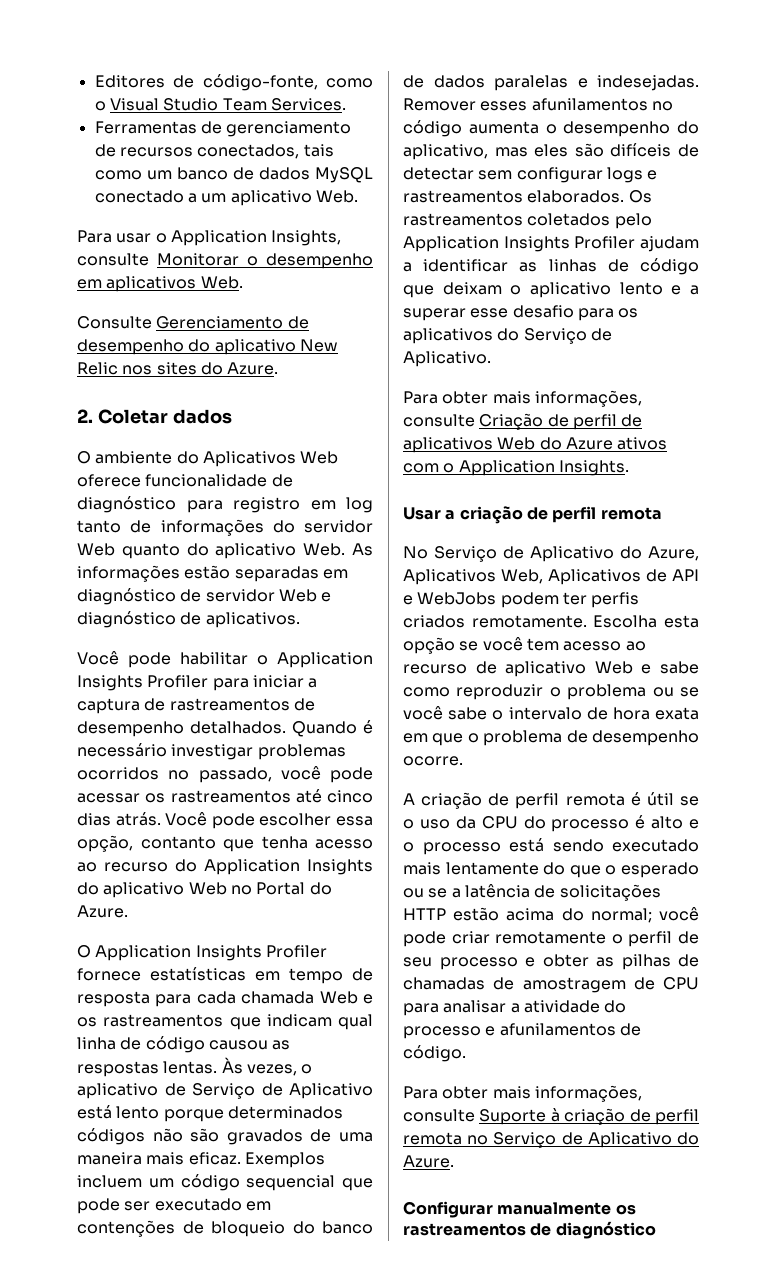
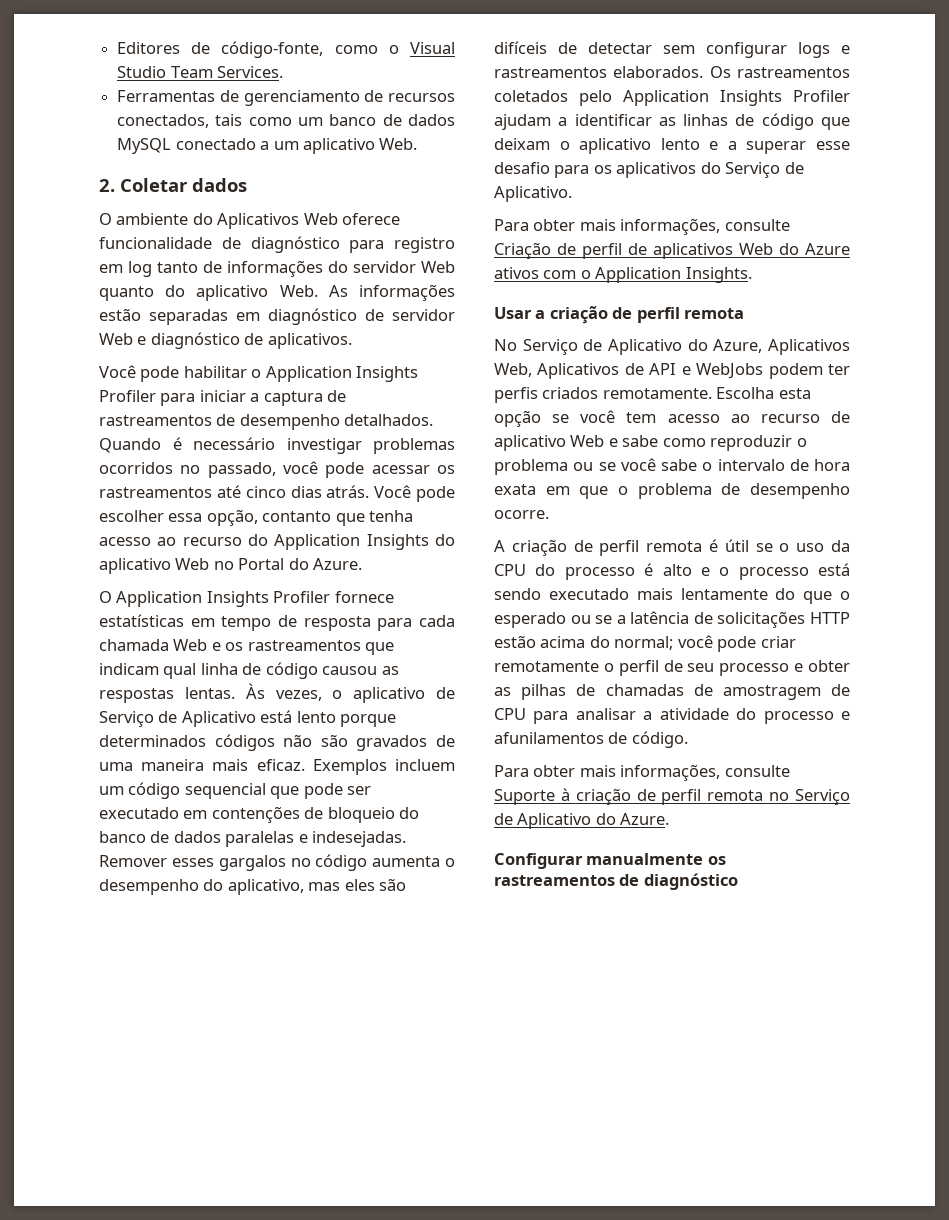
[77,230,342,246] [77,253,373,269] [77,276,243,292] [77,316,309,329] [77,339,338,355] [77,362,279,375] // Para usar o Application Insights, consulte Monitorar o desempenho em aplicativos Web. // Consulte Gerenciamento de desempenho do aplicativo New Relic nos sites do Azure. -> (418, 144) none
[531,98,648,111] afunilamentos -> [218,855,286,871] gargalos

